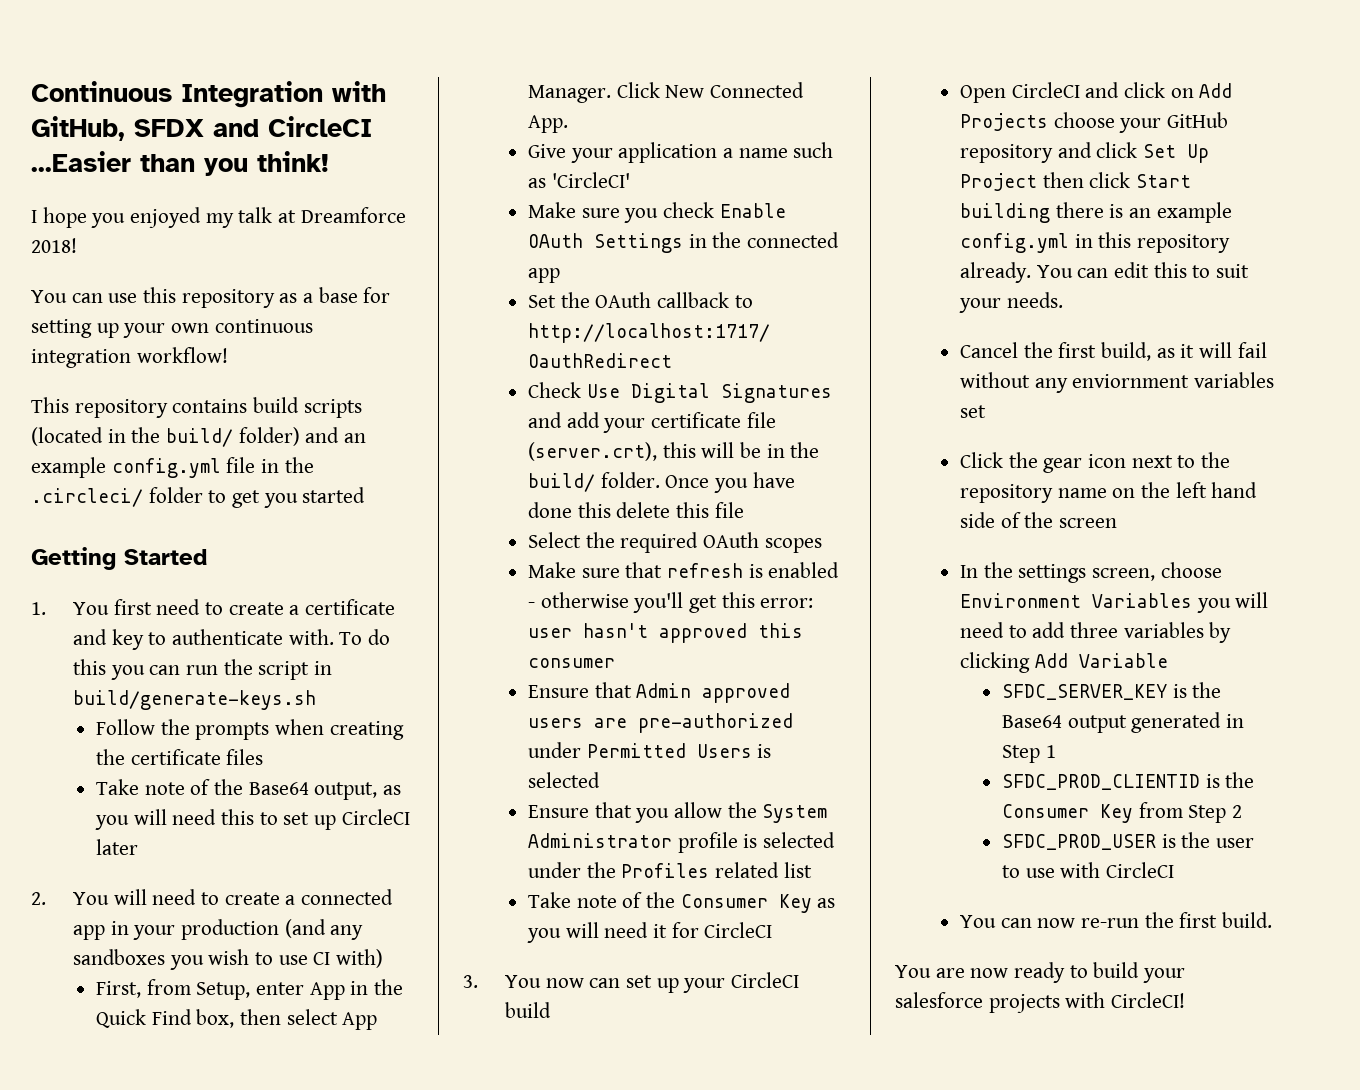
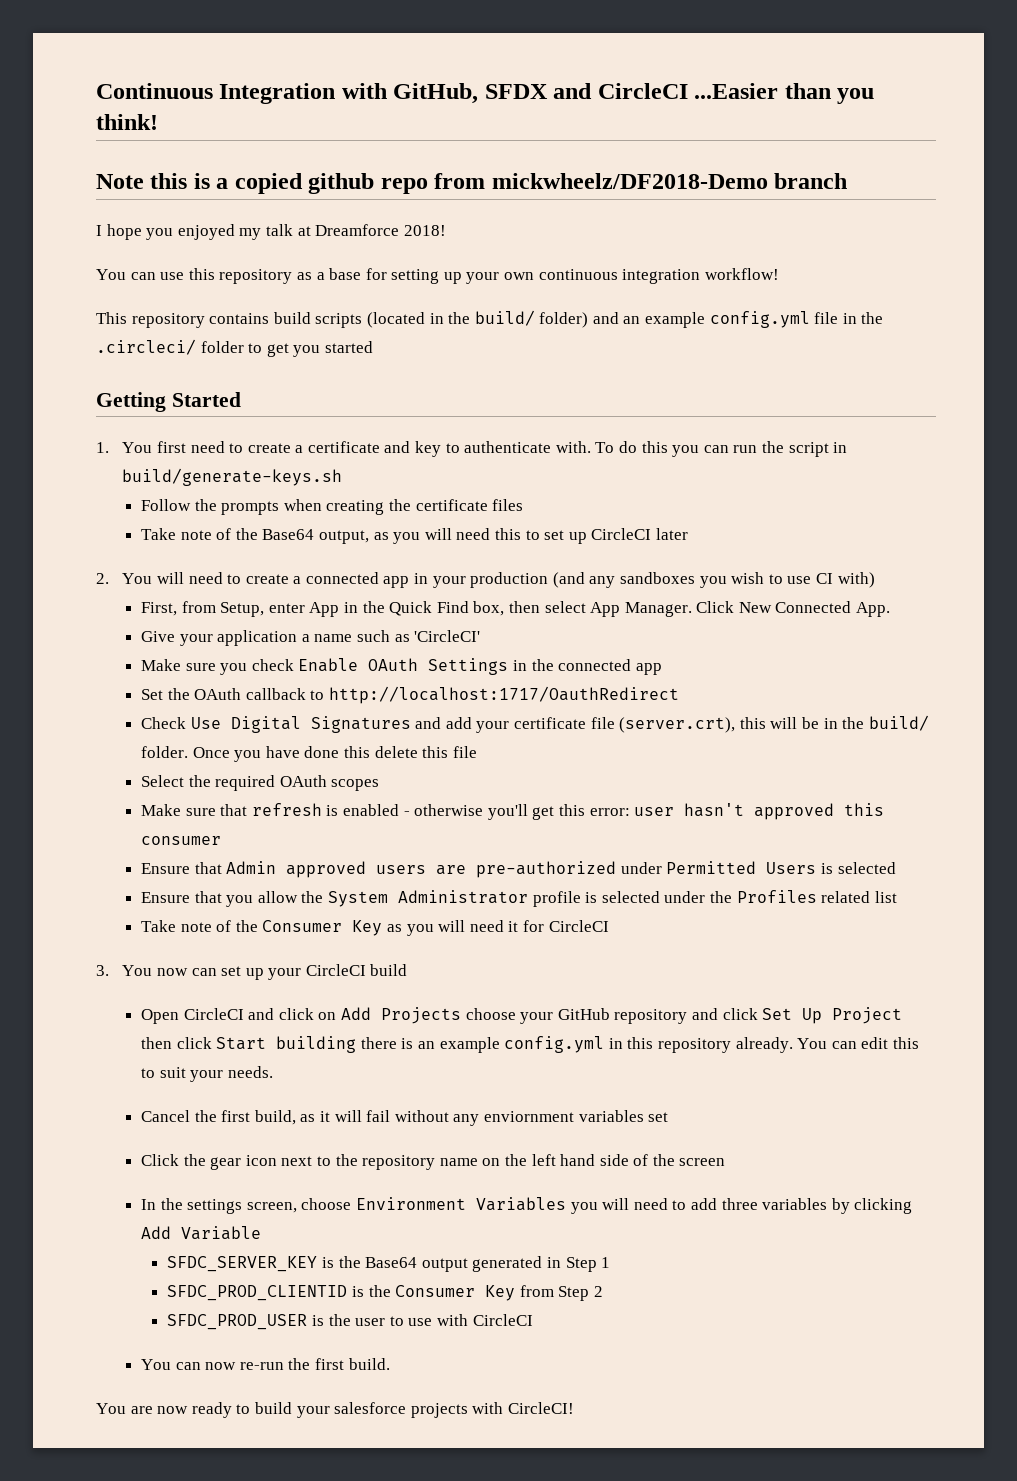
(329, 161) none -> [96,173,848,194] // Note this is a copied github repo from mickwheelz/DF2018-Demo branch

